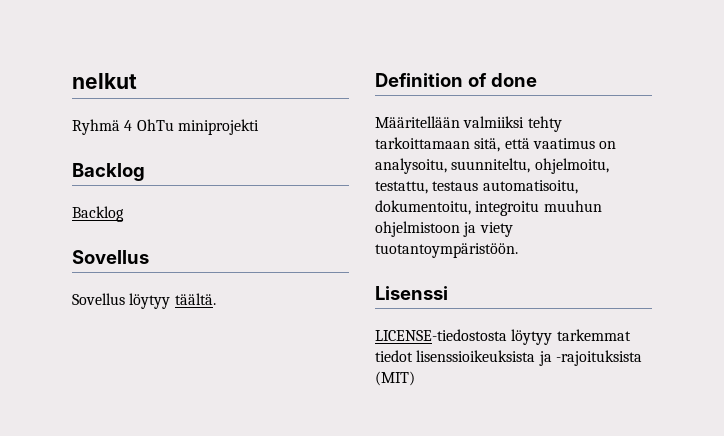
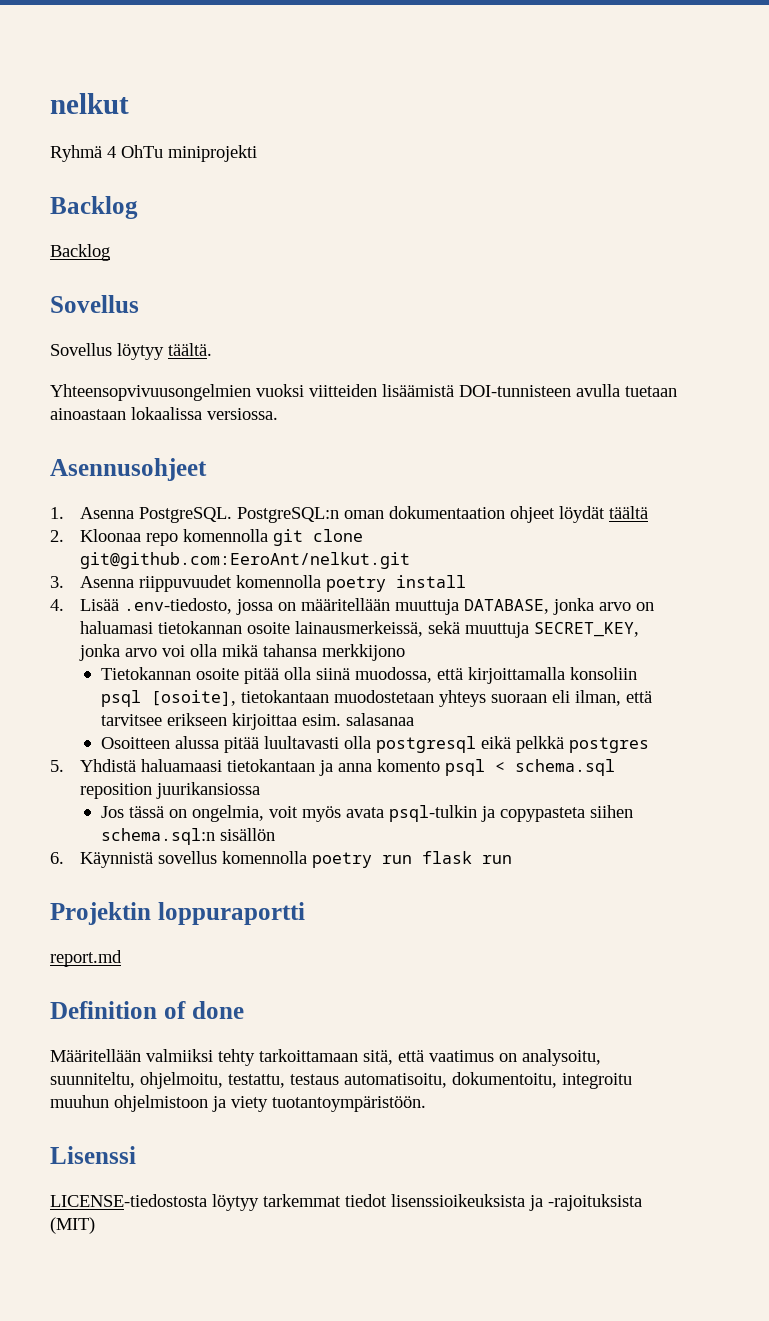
(216, 299) none -> [50,384,677,401] [50,407,278,420] [50,458,207,481] [50,506,649,523] [50,529,364,546] [80,552,411,569] [50,575,467,592] [50,598,655,615] [80,621,640,638] [79,644,406,661] [100,667,637,684] [100,690,652,707] [100,713,414,730] [100,736,649,753] [50,759,616,776] [80,782,261,799] [100,805,633,822] [100,828,275,845] [50,851,513,868] [50,902,305,925] [50,950,122,967] // Yhteensopvivuusongelmien vuoksi viitteiden lisäämistä DOI-tunnisteen avulla tuetaan ainoastaan lokaalissa versiossa. // Asennusohjeet // 1. Asenna PostgreSQL. PostgreSQL:n oman dokumentaation ohjeet löydät täältä // 2. Kloonaa repo komennolla git clone git@github.com:EeroAnt/nelkut.git // 3. Asenna riippuvuudet komennolla poetry install // 4. Lisää .env-tiedosto, jossa on määritellään muuttuja DATABASE, jonka arvo on haluamasi tietokannan osoite lainausmerkeissä, sekä muuttuja SECRET_KEY, jonka arvo voi olla mikä tahansa merkkijono // Tietokannan osoite pitää olla siinä muodossa, että kirjoittamalla konsoliin psql [osoite], tietokantaan muodostetaan yhteys suoraan eli ilman, että tarvitsee erikseen kirjoittaa esim. salasanaa // Osoitteen alussa pitää luultavasti olla postgresql eikä pelkkä postgres // 5. Yhdistä haluamaasi tietokantaan ja anna komento psql < schema.sql reposition juurikansiossa // Jos tässä on ongelmia, voit myös avata psql-tulkin ja copypasteta siihen schema.sql:n sisällön // 6. Käynnistä sovellus komennolla poetry run flask run // Projektin loppuraportti // report.md

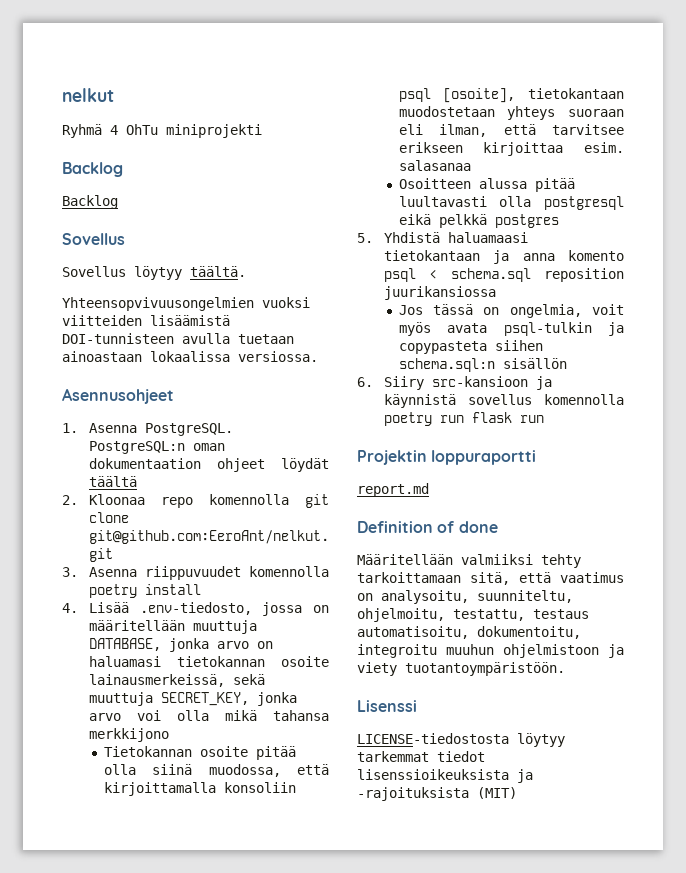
[80,852,154,868] Käynnistä -> [383,376,552,390] [383,394,456,408] Siiry src-kansioon ja käynnistä

